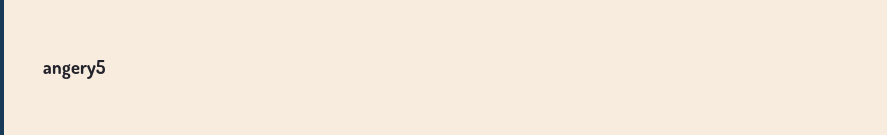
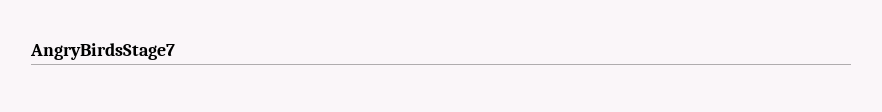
[43,60,105,79] angery5 -> [30,43,175,60] AngryBirdsStage7

